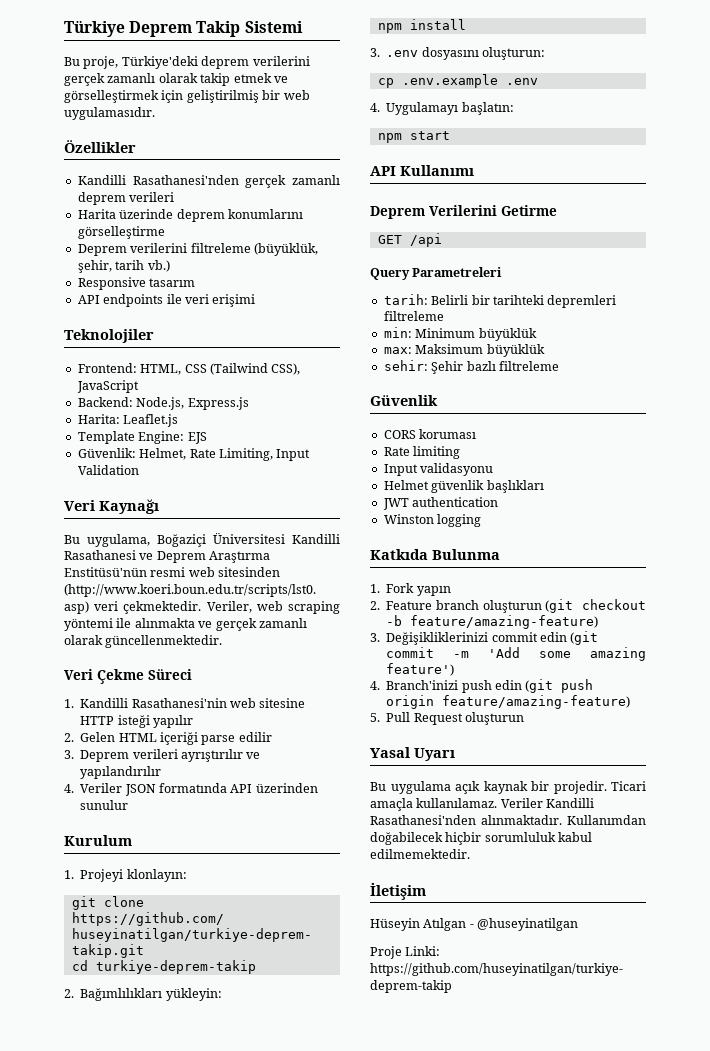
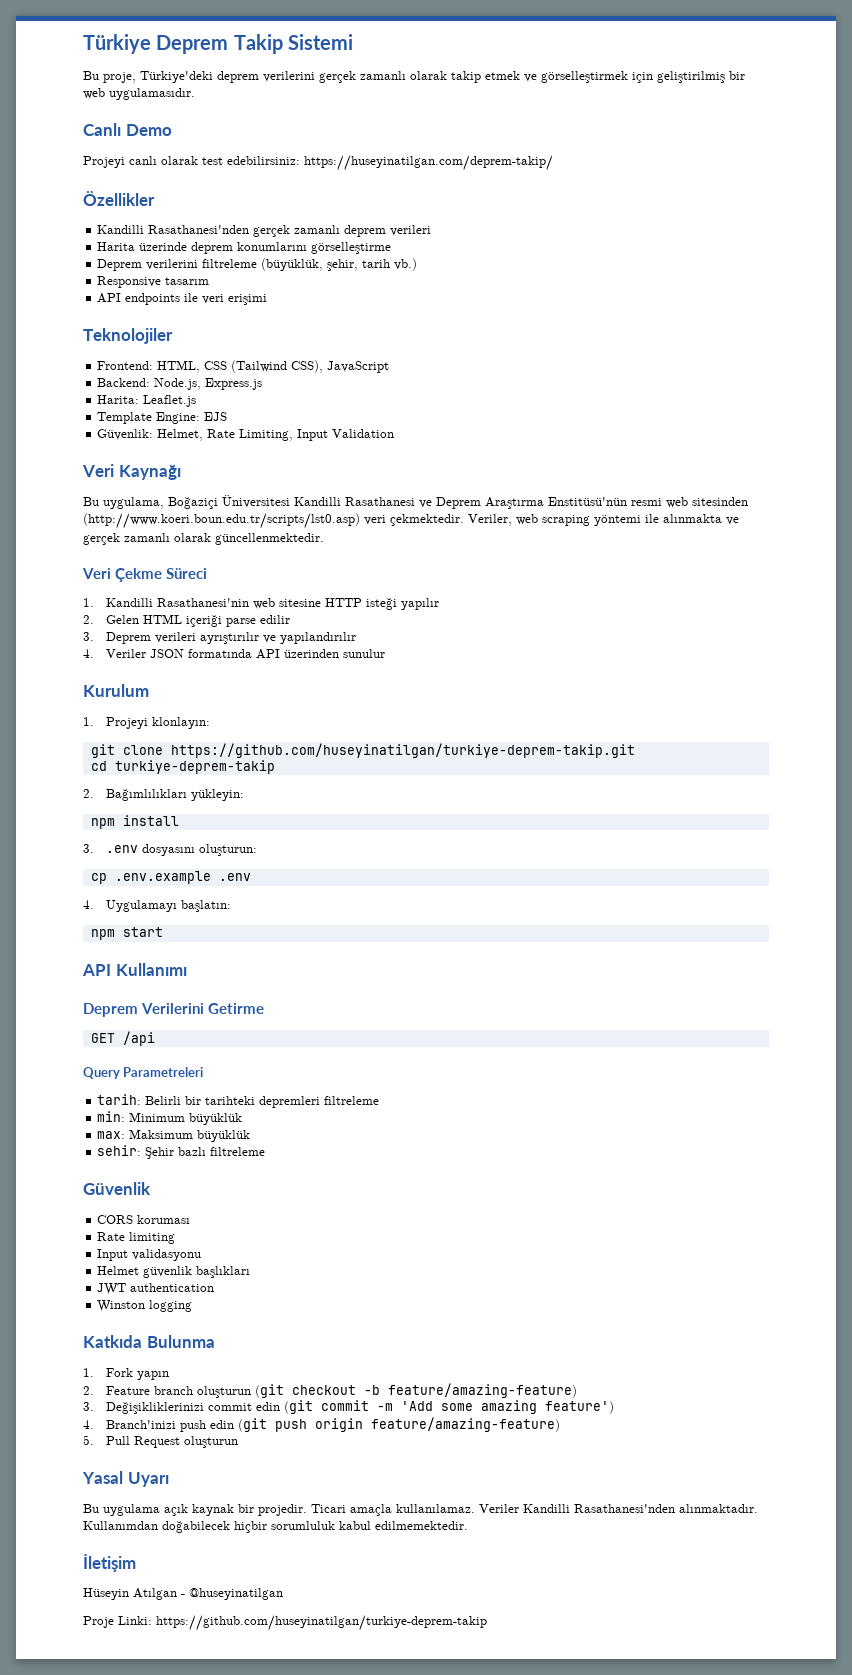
(155, 113) none -> [83,123,172,136] [83,155,553,171] // Canlı Demo // Projeyi canlı olarak test edebilirsiniz: https://huseyinatilgan.com/deprem-takip/

